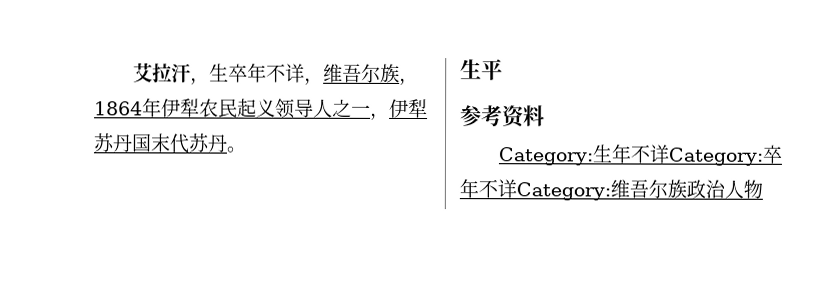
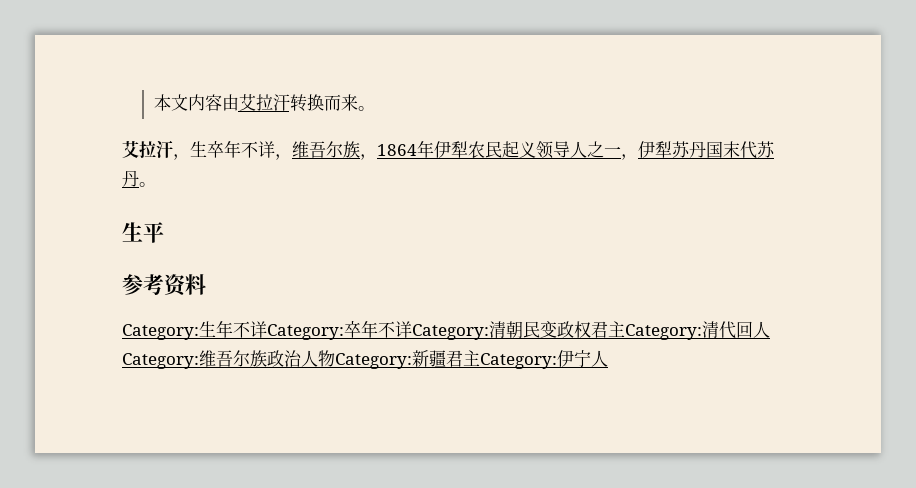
(132, 72) none -> [153,94,375,112] 本文内容由艾拉汗转换而来。 //
[610,179,763,199] 维吾尔族政治人物 -> [489,321,770,340] [122,350,608,369] 清朝民变政权君主Category:清代回人Category:维吾尔族政治人物Category:新疆君主Category:伊宁人

